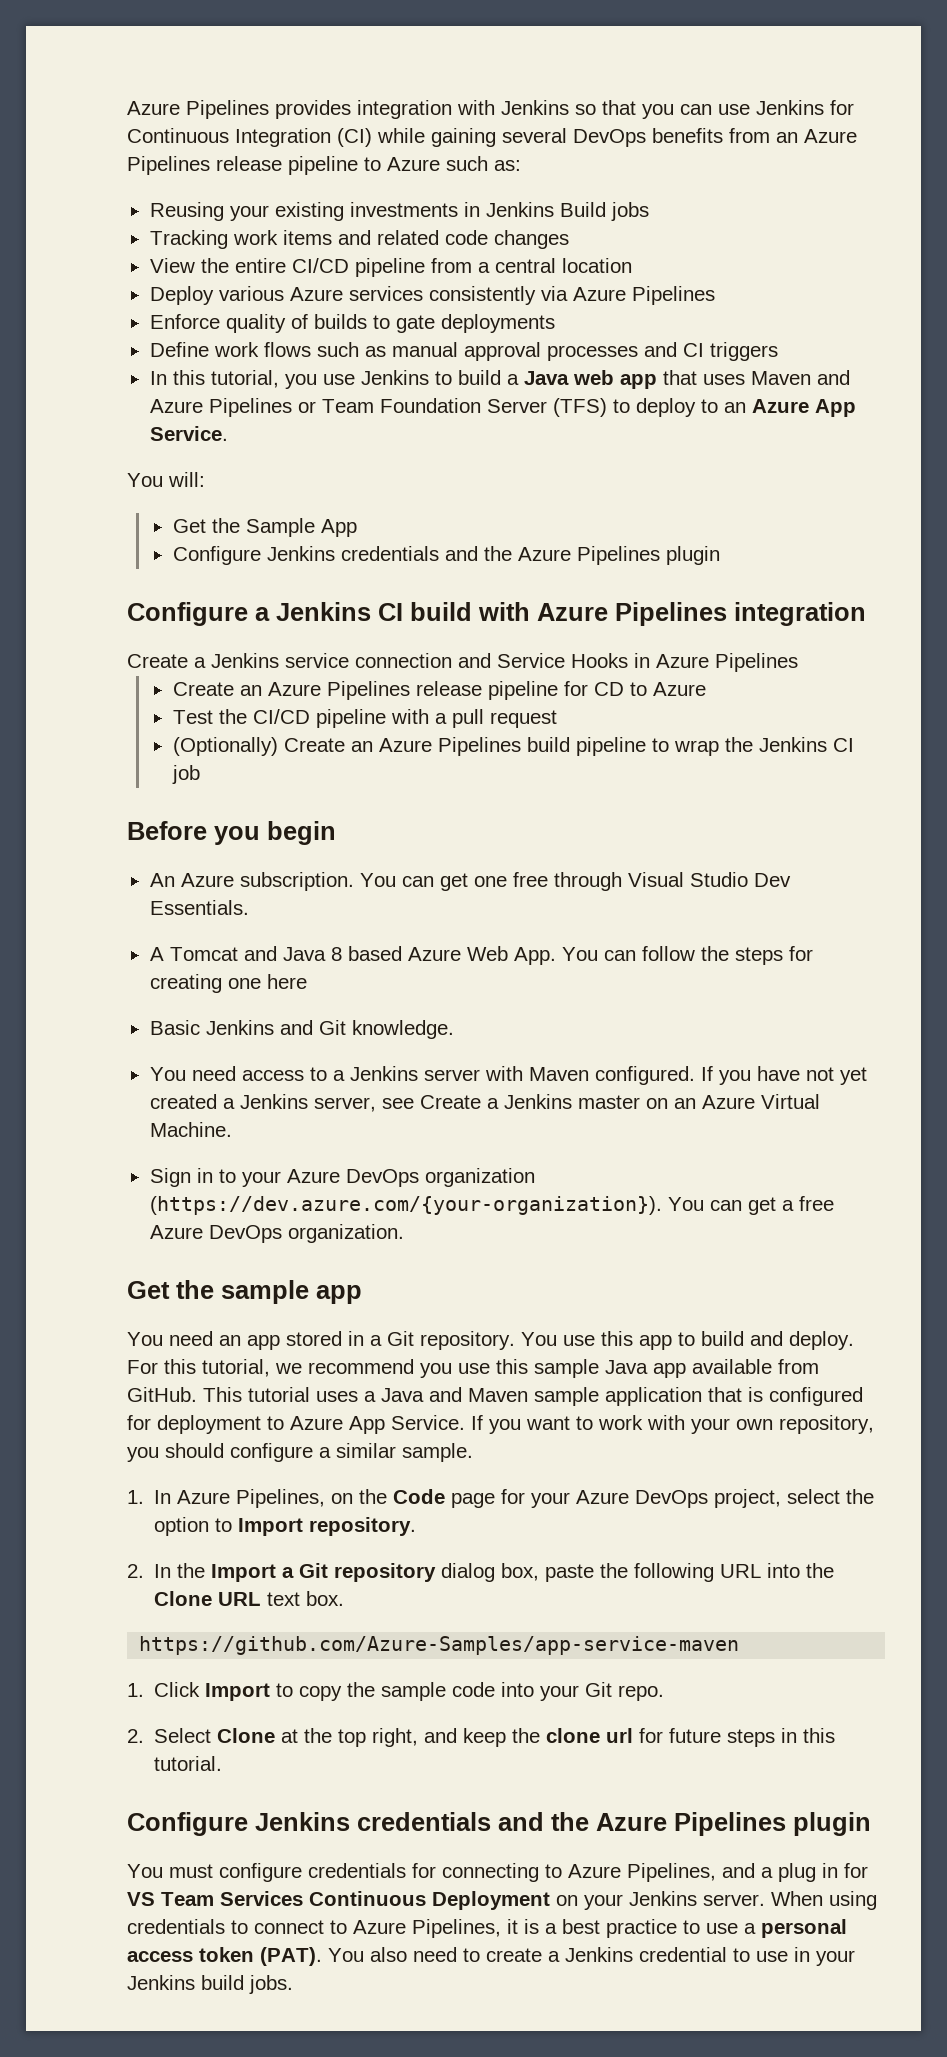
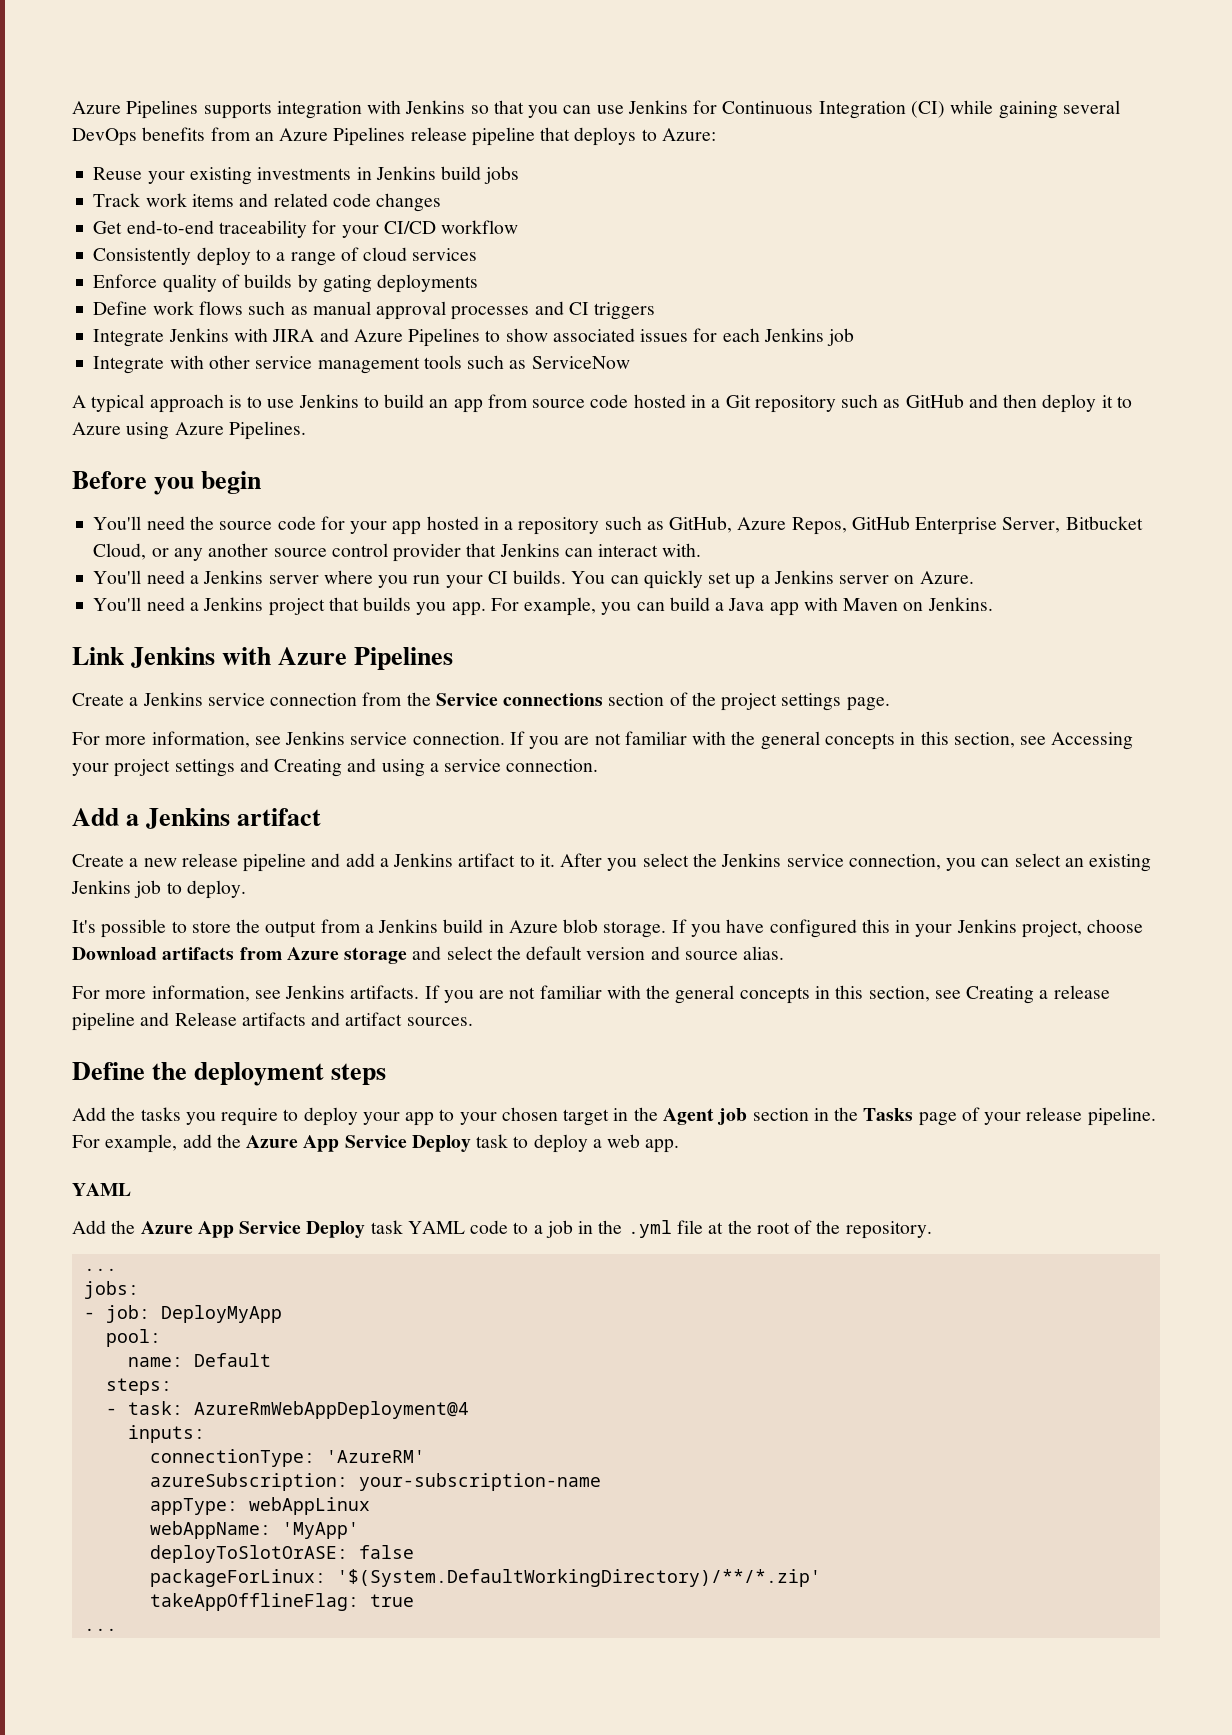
[127,100,351,119] Azure Pipelines provides -> [72,100,272,119] Azure Pipelines supports
[364,156,521,171] [149,202,224,221] to Azure such as: // Reusing -> [540,127,716,146] [93,167,143,180] that deploys to Azure: // Reuse
[559,202,606,217] Build -> [441,166,482,180] build
[149,230,228,249] Tracking -> [93,193,141,207] Track
[149,258,632,277] [149,286,715,305] View the entire CI/CD pipeline from a central location // Deploy various Azure services consistently via Azure Pipelines -> [93,220,519,238] [93,247,478,266] Get end-to-end traceability for your CI/CD workflow // Consistently deploy to a range of cloud services
[372,315,435,333] to gate -> [297,274,372,293] by gating
[149,370,850,389] [149,398,856,417] [149,426,228,441] [127,472,205,487] [172,518,357,537] [172,546,720,565] [127,602,472,626] In this tutorial, you use Jenkins to build a Java web app that uses Maven and Azure Pipelines or Team Foundation Server (TFS) to deploy to an Azure App Service. // You will: // Get the Sample App // Configure Jenkins credentials and the Azure Pipelines plugin // Configure a Jenkins CI build -> [93,328,855,347] [93,355,630,374] [72,394,1132,413] [72,421,306,440] [72,471,262,495] [93,516,1143,535] [93,543,702,562] [93,570,974,589] [93,597,993,616] [72,647,216,668] Integrate Jenkins with JIRA and Azure Pipelines to show associated issues for each Jenkins job // Integrate with other service management tools such as ServiceNow // A typical approach is to use Jenkins to build an app from source code hosted in a Git repository such as GitHub and then deploy it to Azure using Azure Pipelines. // Before you begin // You'll need the source code for your app hosted in a repository such as GitHub, Azure Repos, GitHub Enterprise Server, Bitbucket Cloud, or any another source control provider that Jenkins can interact with. // You'll need a Jenkins server where you run your CI builds. You can quickly set up a Jenkins server on Azure. // You'll need a Jenkins project that builds you app. For example, you can build a Java app with Maven on Jenkins. // Link Jenkins
[734,602,866,626] integration -> (454, 658) none
[458,653,798,672] [172,681,706,700] [172,709,557,728] [172,737,854,756] [171,765,200,784] [127,821,336,845] [149,872,791,891] [149,900,249,915] [149,946,813,965] [149,974,307,993] [149,1020,454,1039] [149,1066,867,1085] [149,1094,820,1112] [149,1122,232,1137] [149,1168,535,1187] [149,1196,834,1215] [149,1224,404,1243] [127,1280,362,1304] [127,1331,854,1350] [127,1359,819,1378] [127,1387,863,1406] [127,1415,874,1434] [127,1443,473,1462] [127,1489,875,1508] [154,1517,417,1536] [127,1563,835,1582] [154,1591,345,1606] [139,1636,740,1655] [127,1682,665,1701] [127,1728,836,1747] [154,1756,223,1771] [127,1812,871,1836] [127,1863,868,1882] [127,1891,877,1910] [127,1919,847,1938] [127,1947,855,1966] [127,1975,293,1994] and Service Hooks in Azure Pipelines // Create an Azure Pipelines release pipeline for CD to Azure // Test the CI/CD pipeline with a pull request // (Optionally) Create an Azure Pipelines build pipeline to wrap the Jenkins CI job // Before you begin // An Azure subscription. You can get one free through Visual Studio Dev Essentials. // A Tomcat and Java 8 based Azure Web App. You can follow the steps for creating one here // Basic Jenkins and Git knowledge. // You need access to a Jenkins server with Maven configured. If you have not yet created a Jenkins server, see Create a Jenkins master on an Azure Virtual Machine. // Sign in to your Azure DevOps organization (https://dev.azure.com/{your-organization}). You can get a free Azure DevOps organization. // Get the sample app // You need an app stored in a Git repository. You use this app to build and deploy. For this tutorial, we recommend you use this sample Java app available from GitHub. This tutorial uses a Java and Maven sample application that is configured for deployment to Azure App Service. If you want to work with your own repository, you should configure a similar sample. // 1. In Azure Pipelines, on the Code page for your Azure DevOps project, select the option to Import repository. // 2. In the Import a Git repository dialog box, paste the following URL into the Clone URL text box. // https://github.com/Azure-Samples/app-service-maven // 1. Click Import to copy the sample code into your Git repo. // 2. Select Clone at the top right, and keep the clone url for future steps in this tutorial. // Configure Jenkins credentials and the Azure Pipelines plugin // You must configure credentials for connecting to Azure Pipelines, and a plug in for VS Team Services Continuous Deployment on your Jenkins server. When using credentials to connect to Azure Pipelines, it is a best practice to use a personal access token (PAT). You also need to create a Jenkins credential to use in your Jenkins build jobs. -> [362,692,890,711] [72,731,1134,750] [72,758,599,777] [72,808,322,829] [72,853,1152,872] [71,880,246,899] [72,919,1144,938] [72,946,785,964] [72,985,1110,1004] [72,1012,473,1031] [72,1062,387,1086] [72,1107,1156,1126] [72,1134,680,1153] [72,1183,131,1196] [72,1220,932,1239] [83,1268,117,1271] [83,1281,139,1299] [83,1305,282,1323] [105,1329,161,1347] [127,1353,271,1367] [105,1378,172,1395] [105,1401,469,1419] [127,1425,205,1443] [149,1449,425,1467] [149,1473,601,1491] [149,1497,370,1515] [149,1521,359,1539] [149,1545,414,1563] [149,1569,821,1587] [149,1593,414,1611] [83,1628,117,1631] from the Service connections section of the project settings page. // For more information, see Jenkins service connection. If you are not familiar with the general concepts in this section, see Accessing your project settings and Creating and using a service connection. // Add a Jenkins artifact // Create a new release pipeline and add a Jenkins artifact to it. After you select the Jenkins service connection, you can select an existing Jenkins job to deploy. // It's possible to store the output from a Jenkins build in Azure blob storage. If you have configured this in your Jenkins project, choose Download artifacts from Azure storage and select the default version and source alias. // For more information, see Jenkins artifacts. If you are not familiar with the general concepts in this section, see Creating a release pipeline and Release artifacts and artifact sources. // Define the deployment steps // Add the tasks you require to deploy your app to your chosen target in the Agent job section in the Tasks page of your release pipeline. For example, add the Azure App Service Deploy task to deploy a web app. // YAML // Add the Azure App Service Deploy task YAML code to a job in the .yml file at the root of the repository. // ... // jobs: // - job: DeployMyApp // pool: // name: Default // steps: // - task: AzureRmWebAppDeployment@4 // inputs: // connectionType: 'AzureRM' // azureSubscription: your-subscription-name // appType: webAppLinux // webAppName: 'MyApp' // deployToSlotOrASE: false // packageForLinux: '$(System.DefaultWorkingDirectory)/**/*.zip' // takeAppOfflineFlag: true // ...

